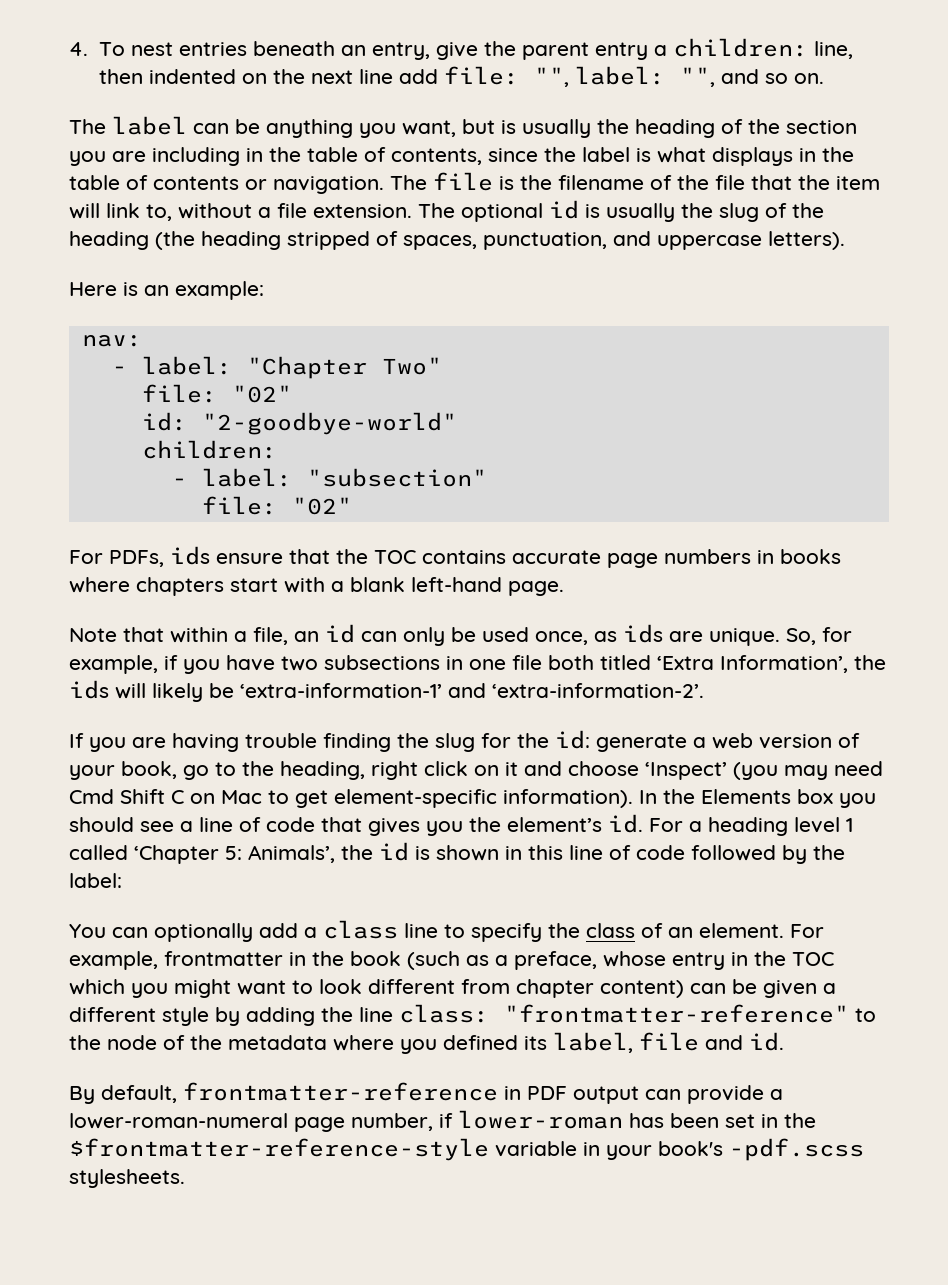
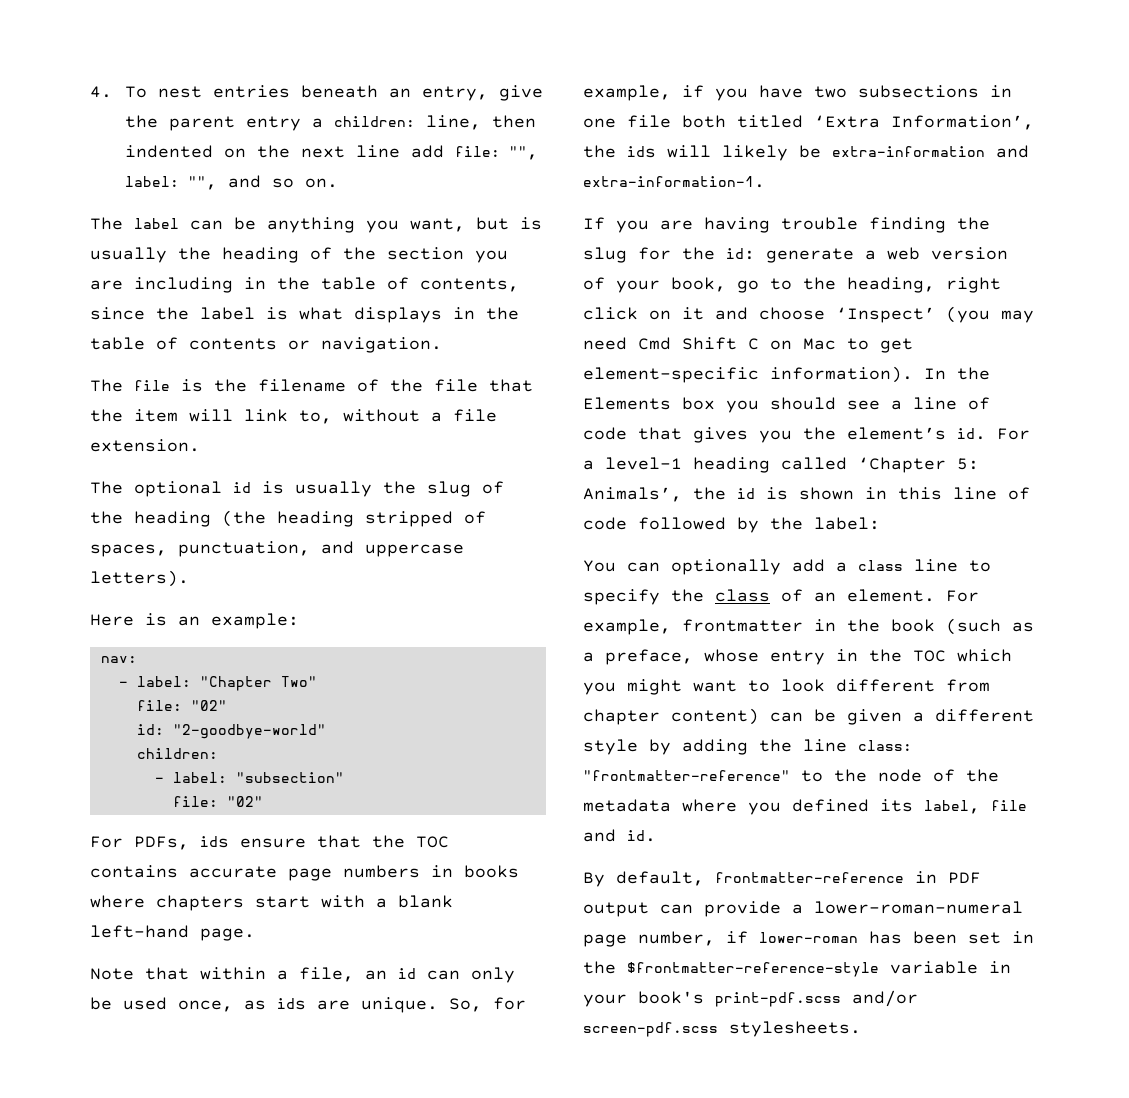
(384, 185) none -> (442, 345) //
(412, 211) none -> (200, 445) //
[240,683,704,698] ‘extra-information-1’ and ‘extra-information-2’. -> [832,145,1029,158] [583,176,765,188] extra-information and extra-information-1.
[708,817,853,836] heading level 1 -> [605,457,770,473] level-1 heading
[729,1138,864,1161] -pdf.scss -> [715,990,918,1007] [583,1022,718,1037] print-pdf.scss and/or screen-pdf.scss

